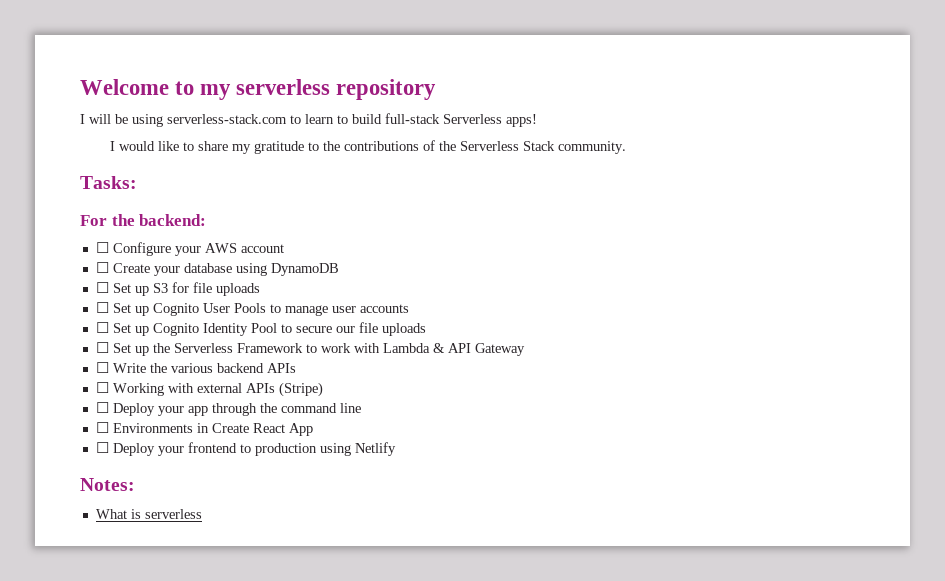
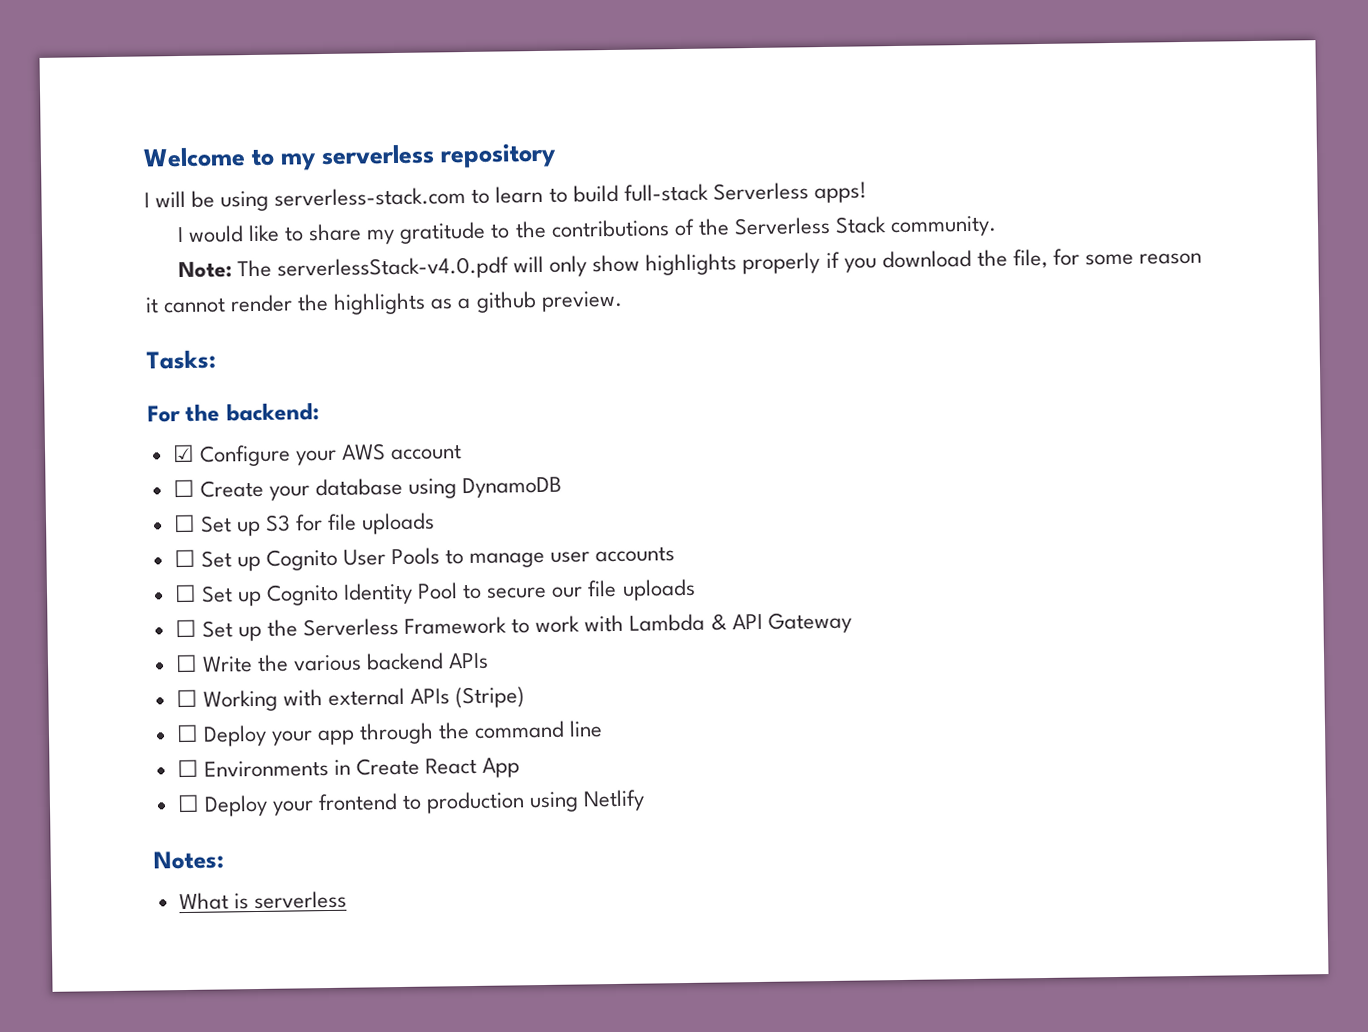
(626, 147) none -> [177,248,1203,281] [145,290,623,315] // Note: The serverlessStack-v4.0.pdf will only show highlights properly if you download the file, for some reason it cannot render the highlights as a github preview.
[95,242,109,253] ☐ -> [171,444,195,463] ☑

